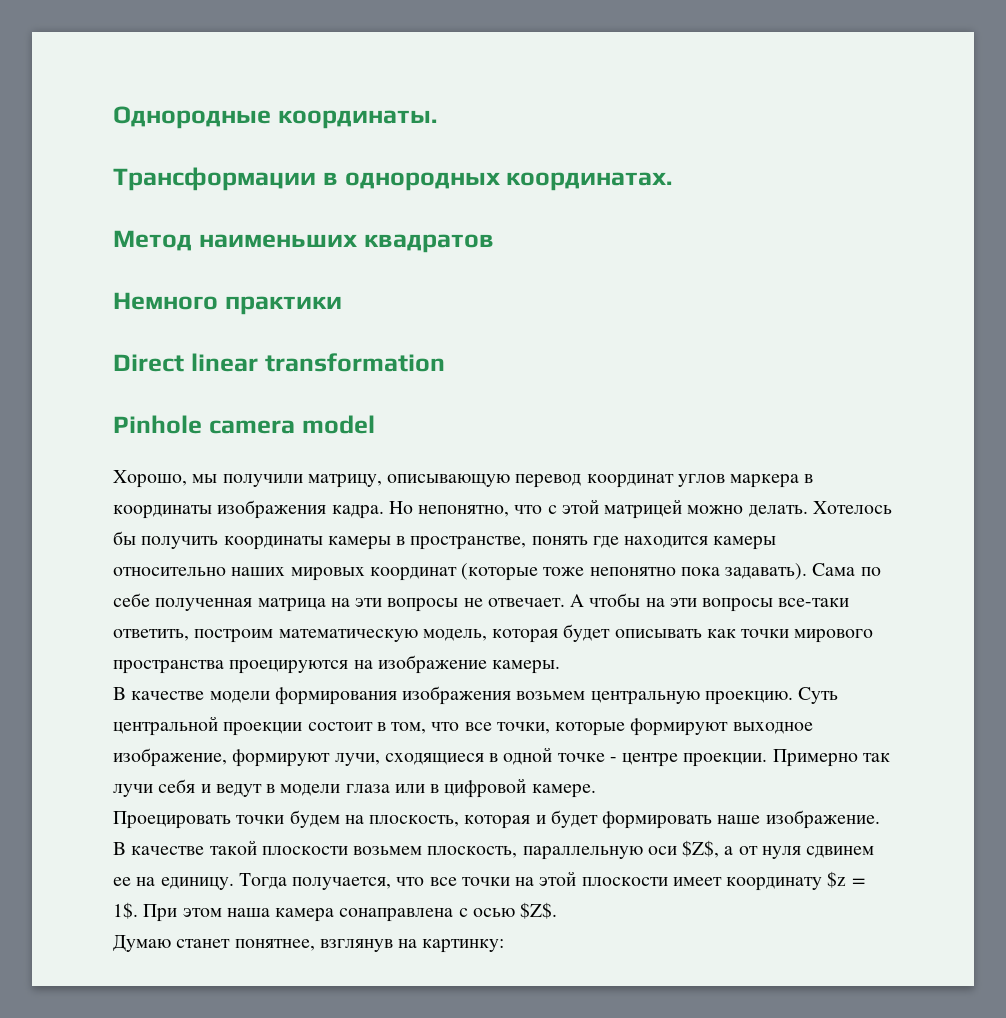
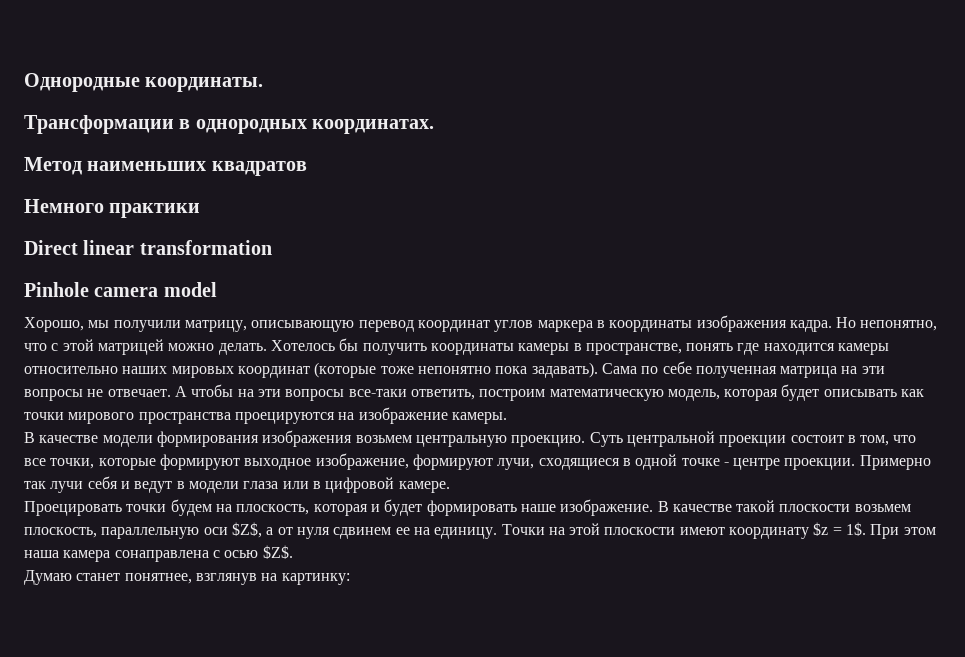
[238,873,510,890] Тогда получается, что все точки -> [501,524,545,535] Точки
[672,877,722,886] имеет -> [679,527,725,535] имеют

